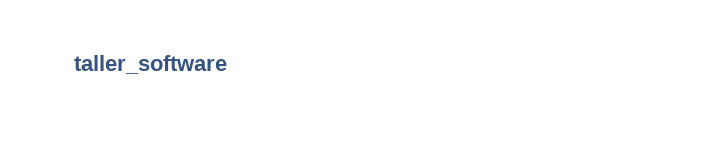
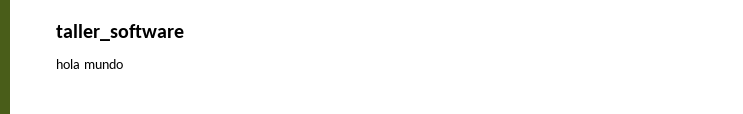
(227, 64) none -> [56,59,123,69] // hola mundo

